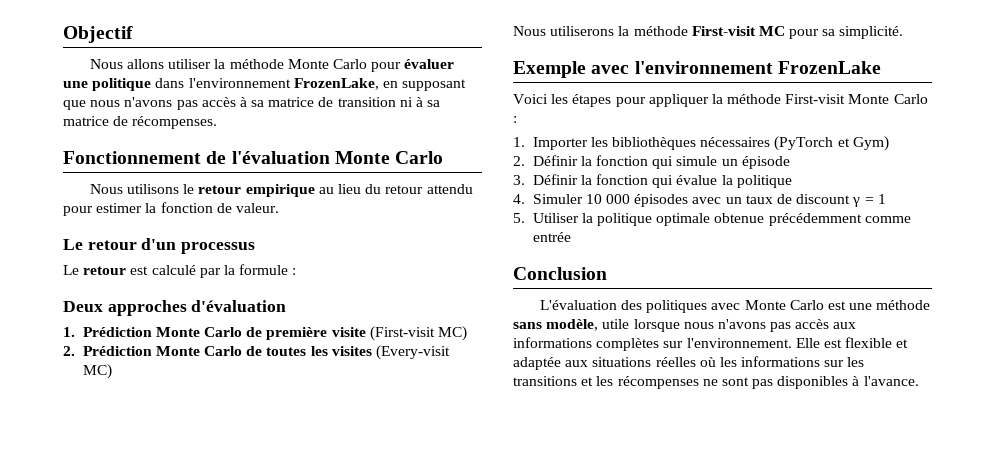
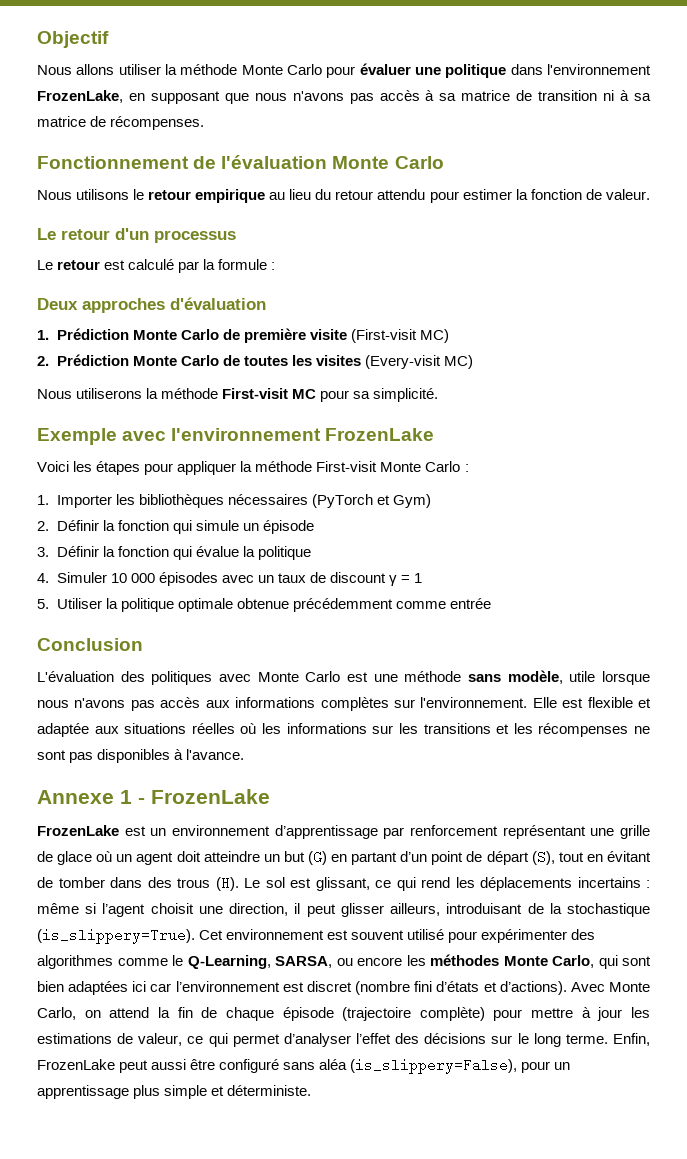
(919, 381) none -> [37,789,270,804] [37,825,650,839] [37,850,651,865] [37,876,650,891] [37,903,651,917] [37,928,596,944] [37,954,651,969] [37,981,650,995] [37,1007,650,1021] [37,1033,651,1047] [37,1058,571,1074] [37,1085,312,1099] // Annexe 1 - FrozenLake // FrozenLake est un environnement d’apprentissage par renforcement représentant une grille de glace où un agent doit atteindre un but (G) en partant d’un point de départ (S), tout en évitant de tomber dans des trous (H). Le sol est glissant, ce qui rend les déplacements incertains : même si l’agent choisit une direction, il peut glisser ailleurs, introduisant de la stochastique (is_slippery=True). Cet environnement est souvent utilisé pour expérimenter des algorithmes comme le Q-Learning, SARSA, ou encore les méthodes Monte Carlo, qui sont bien adaptées ici car l’environnement est discret (nombre fini d’états et d’actions). Avec Monte Carlo, on attend la fin de chaque épisode (trajectoire complète) pour mettre à jour les estimations de valeur, ce qui permet d’analyser l’effet des décisions sur le long terme. Enfin, FrozenLake peut aussi être configuré sans aléa (is_slippery=False), pour un apprentissage plus simple et déterministe.

